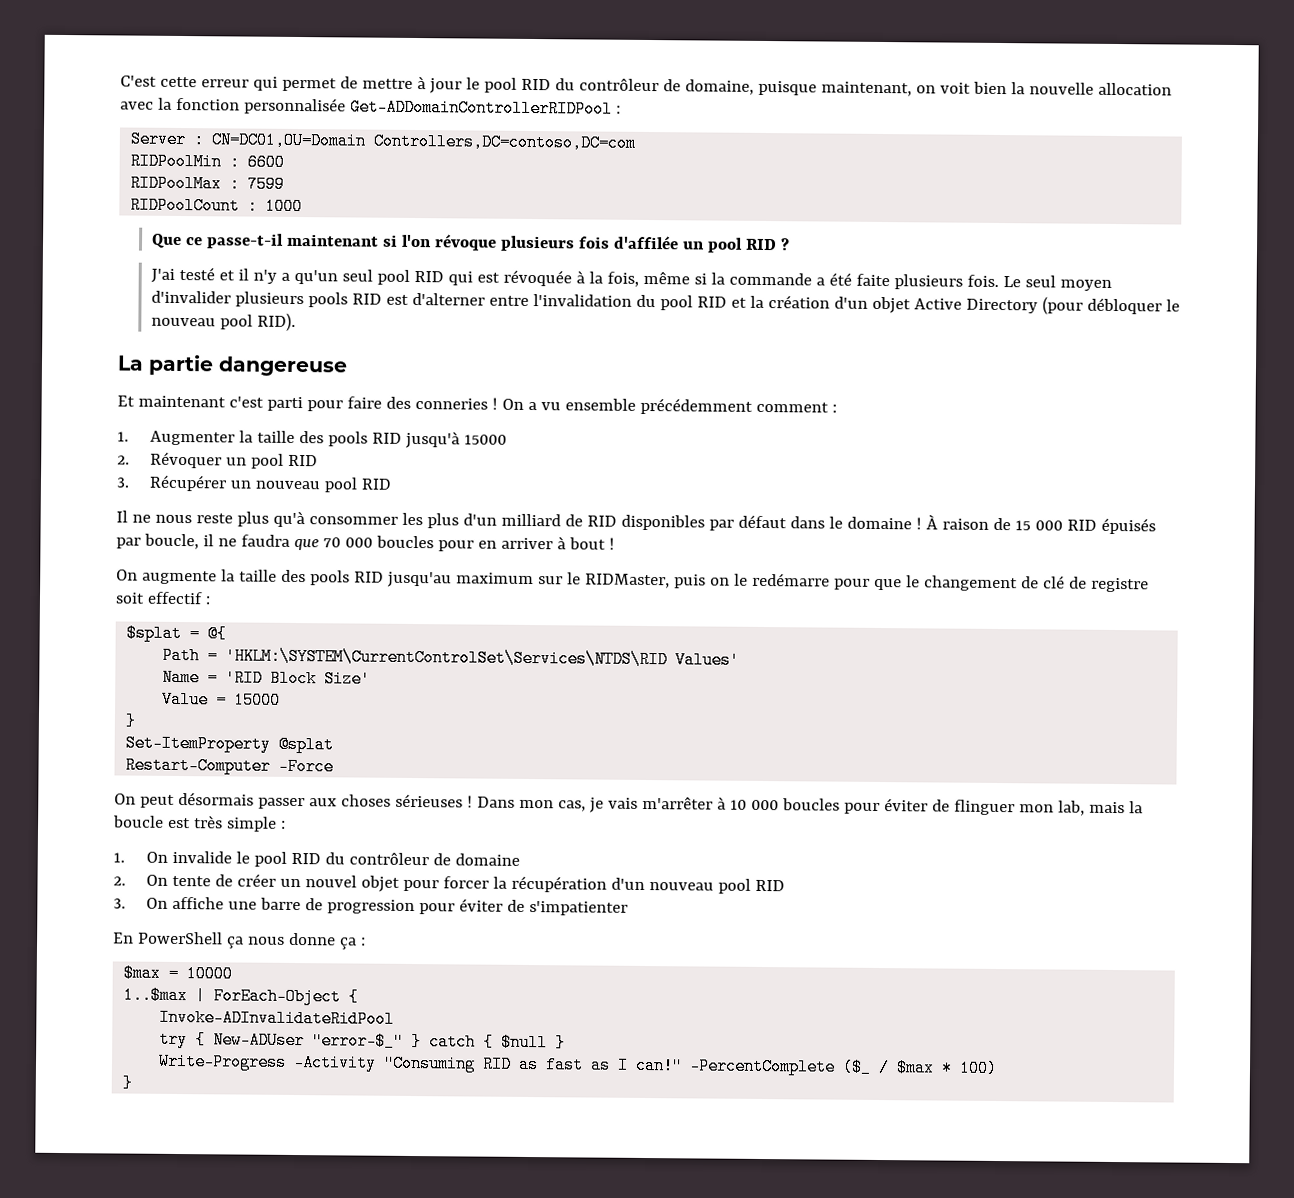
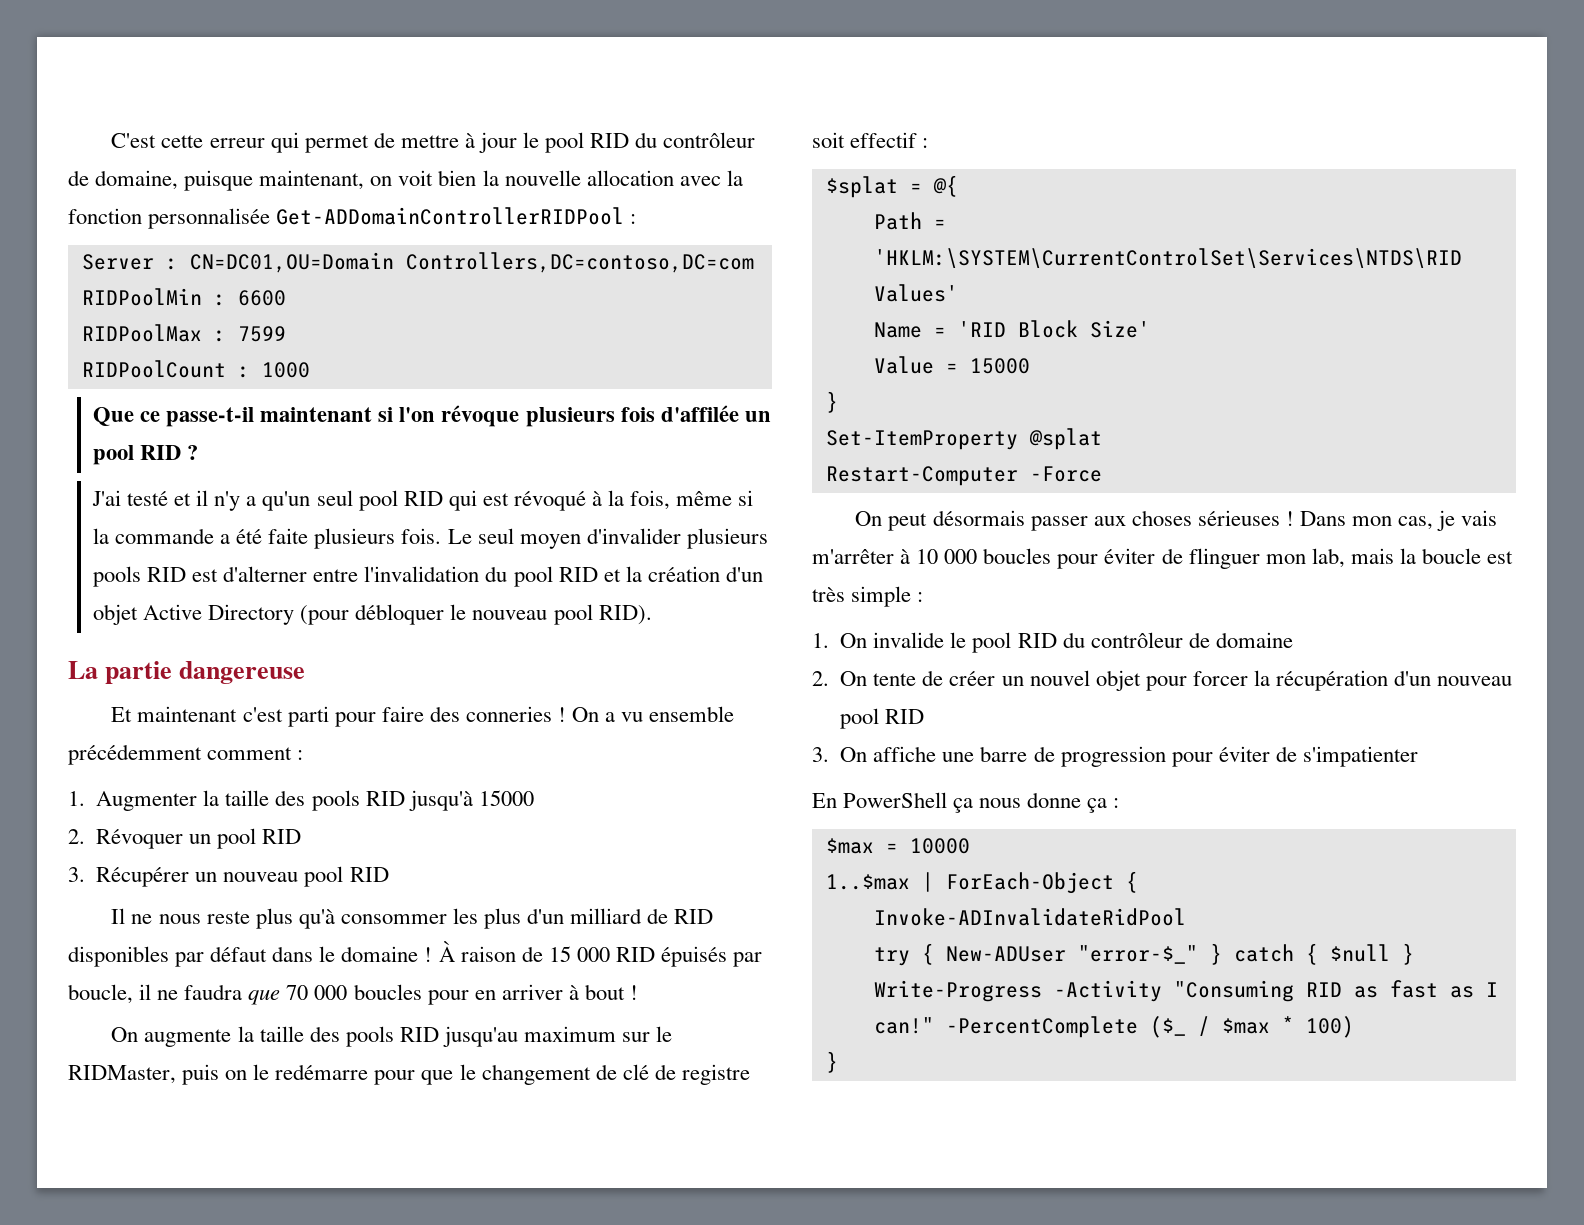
[502,269,572,287] révoquée -> [513,491,586,511] révoqué

